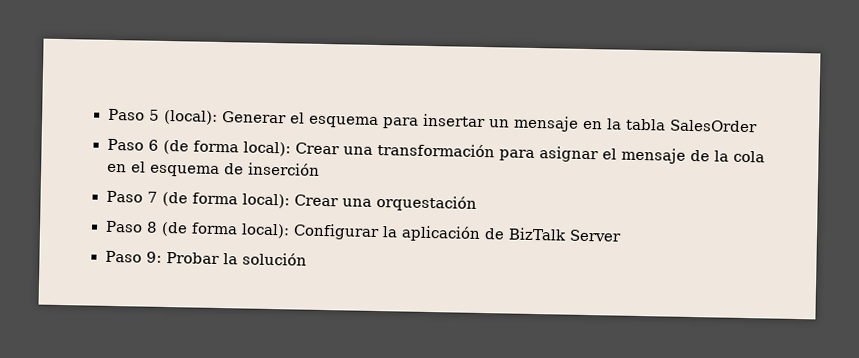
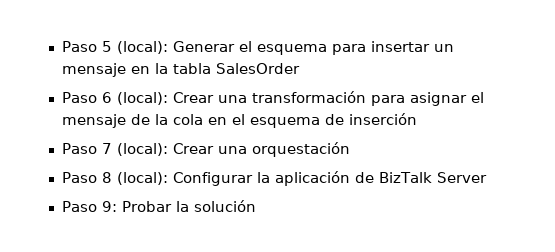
[162,139,291,157] (de forma local): -> [116,92,168,105] (local):
[161,191,290,209] (de forma local): -> [116,143,168,156] (local):
[160,221,290,239] (de forma local): -> [116,172,168,185] (local):

